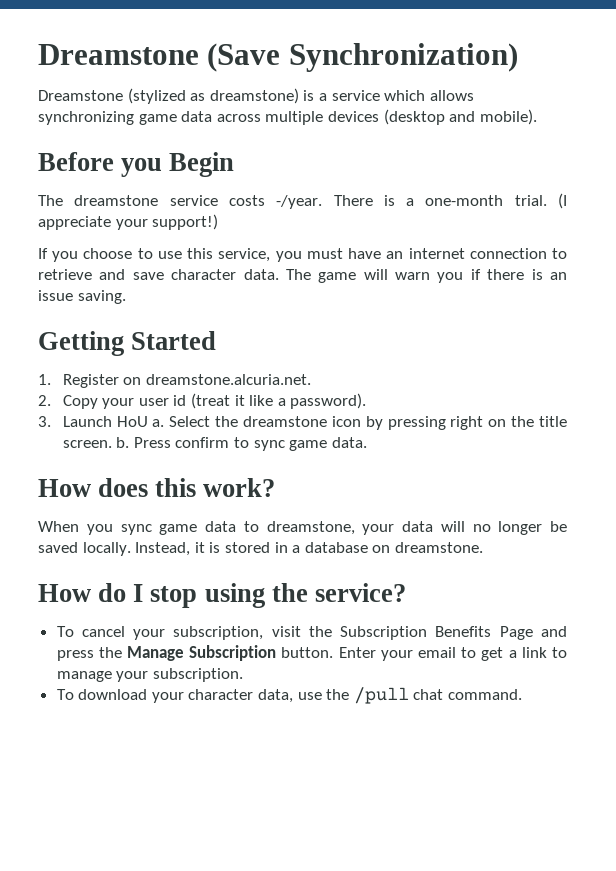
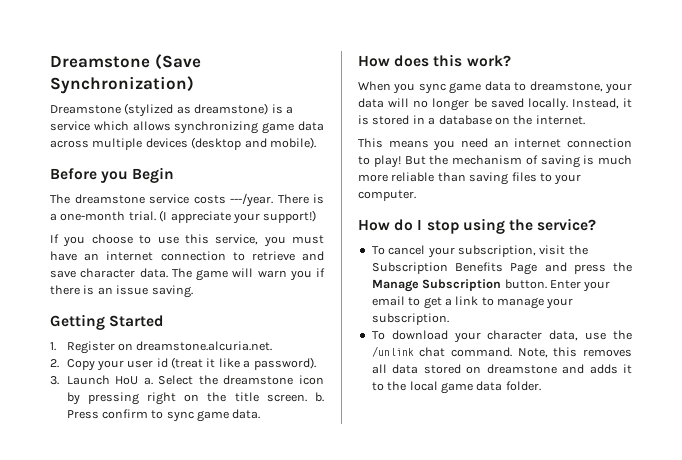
[276,195,323,209] -/year. -> [230,193,273,207] ---/year.
[394,542,483,553] dreamstone. -> [513,115,585,125] [358,138,632,151] [358,155,632,168] [358,172,582,185] [358,190,416,201] the internet. // This means you need an internet connection to play! But the mechanism of saving is much more reliable than saving files to your computer.
[353,687,409,704] /pull -> [371,346,414,357] /unlink
(523, 694) none -> [517,347,632,358] [371,364,632,374] [371,381,541,394] Note, this removes all data stored on dreamstone and adds it to the local game data folder.

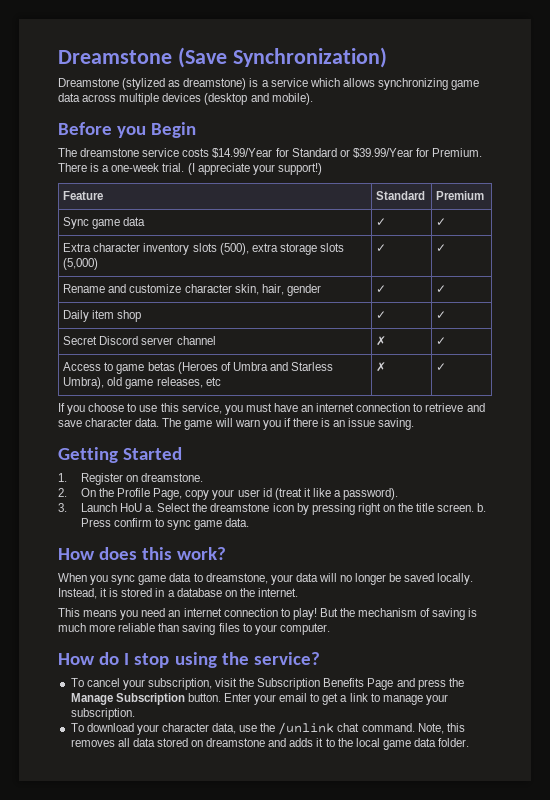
[230,193,273,207] ---/year. -> [212,148,483,158] $14.99/Year for Standard or $39.99/Year for Premium.
[60,211,126,221] one-month -> [111,163,160,172] one-week
(317, 216) none -> [63,191,104,200] [376,191,426,200] [436,191,485,200] [63,217,146,229] [376,218,387,226] [436,218,447,226] [63,243,344,255] [63,258,99,270] [376,244,387,252] [436,244,447,252] [63,284,321,296] [376,285,387,293] [436,285,447,293] [63,310,142,322] [376,311,387,319] [436,311,447,319] [63,336,216,345] [376,336,387,346] [436,337,447,345] [63,362,334,374] [63,377,221,389] [376,362,387,372] [436,363,447,371] // Feature | Standard | Premium // Sync game data | ✓ | ✓ // Extra character inventory slots (500), extra storage slots (5,000) | ✓ | ✓ // Rename and customize character skin, hair, gender | ✓ | ✓ // Daily item shop | ✓ | ✓ // Secret Discord server channel | ✗ | ✓ // Access to game betas (Heroes of Umbra and Starless Umbra), old game releases, etc | ✗ | ✓
[136,341,273,351] dreamstone.alcuria.net. -> [141,473,204,482] dreamstone.
[66,359,95,371] Copy -> [80,488,210,500] On the Profile Page, copy

